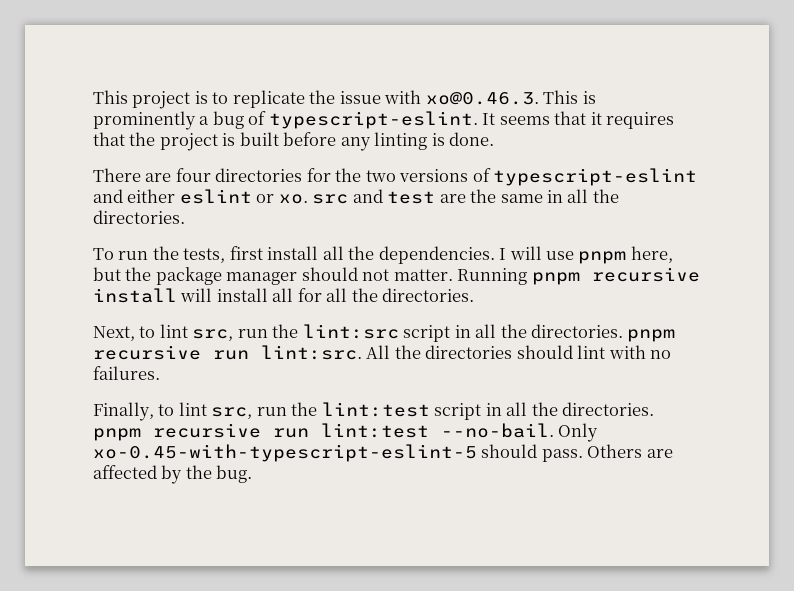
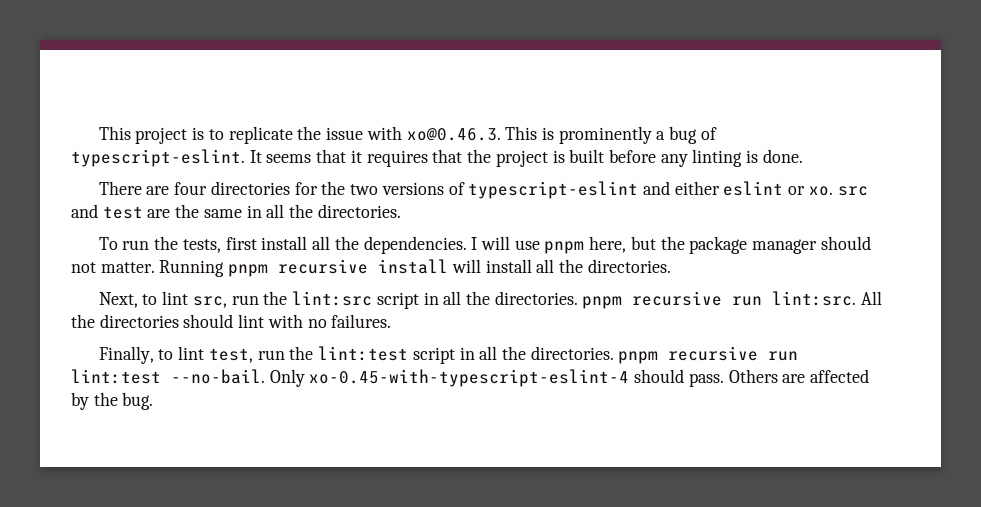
[297,288,348,302] for all -> (555, 266) none
[211,407,253,419] src, -> [208,348,253,363] test,
[93,444,477,462] xo-0.45-with-typescript-eslint-5 -> [309,369,630,387] xo-0.45-with-typescript-eslint-4

